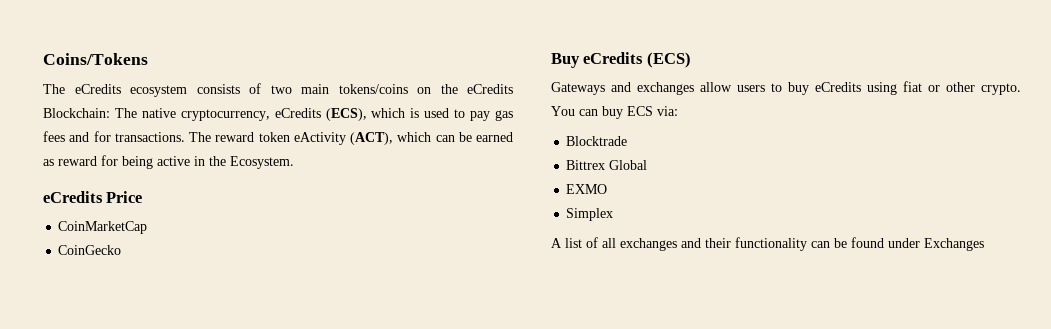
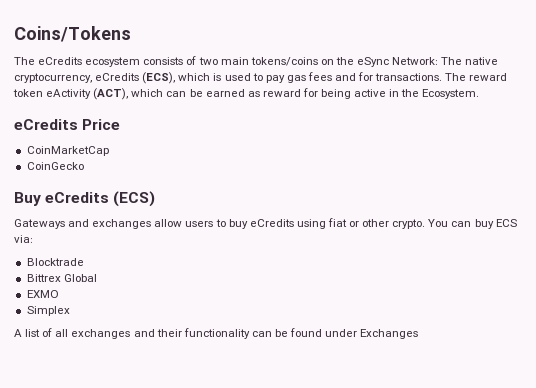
[467,84,513,94] [43,108,110,118] eCredits Blockchain: -> [357,57,439,67] eSync Network:

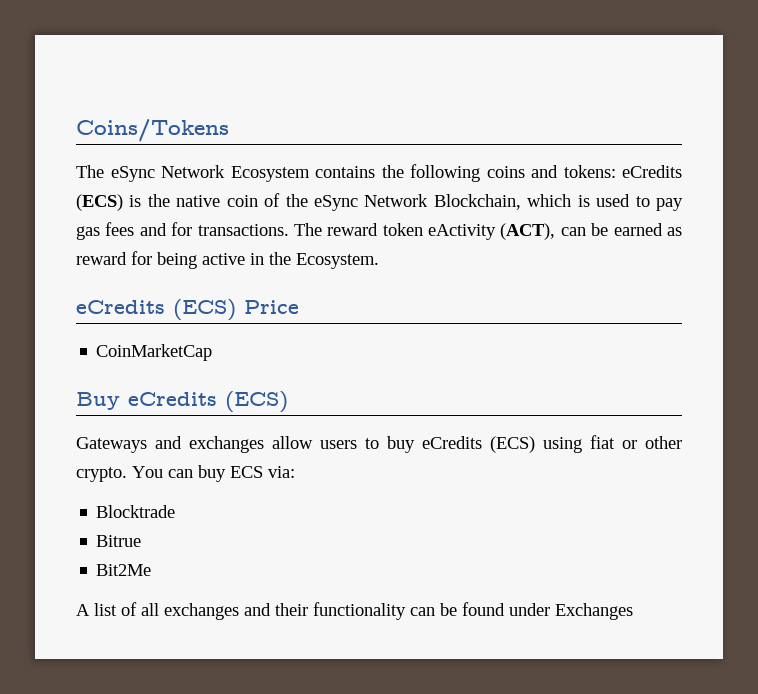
[38,56,499,67] [14,72,176,84] eCredits ecosystem consists of two main tokens/coins on the eSync Network: The native cryptocurrency, eCredits (ECS), -> [110,164,682,182] [76,193,521,211] eSync Network Ecosystem contains the following coins and tokens: eCredits (ECS) is the native coin of the eSync Network Blockchain,
[131,89,164,97] which -> (556, 231) none
(78, 124) none -> [173,299,236,321] (ECS)
[26,162,84,170] // CoinGecko -> (213, 352) none
(294, 223) none -> [490,436,535,453] (ECS)
[26,274,97,282] [26,290,59,298] [26,306,70,316] Bittrex Global // EXMO // Simplex -> [96,535,142,547] [96,564,152,576] Bitrue // Bit2Me

